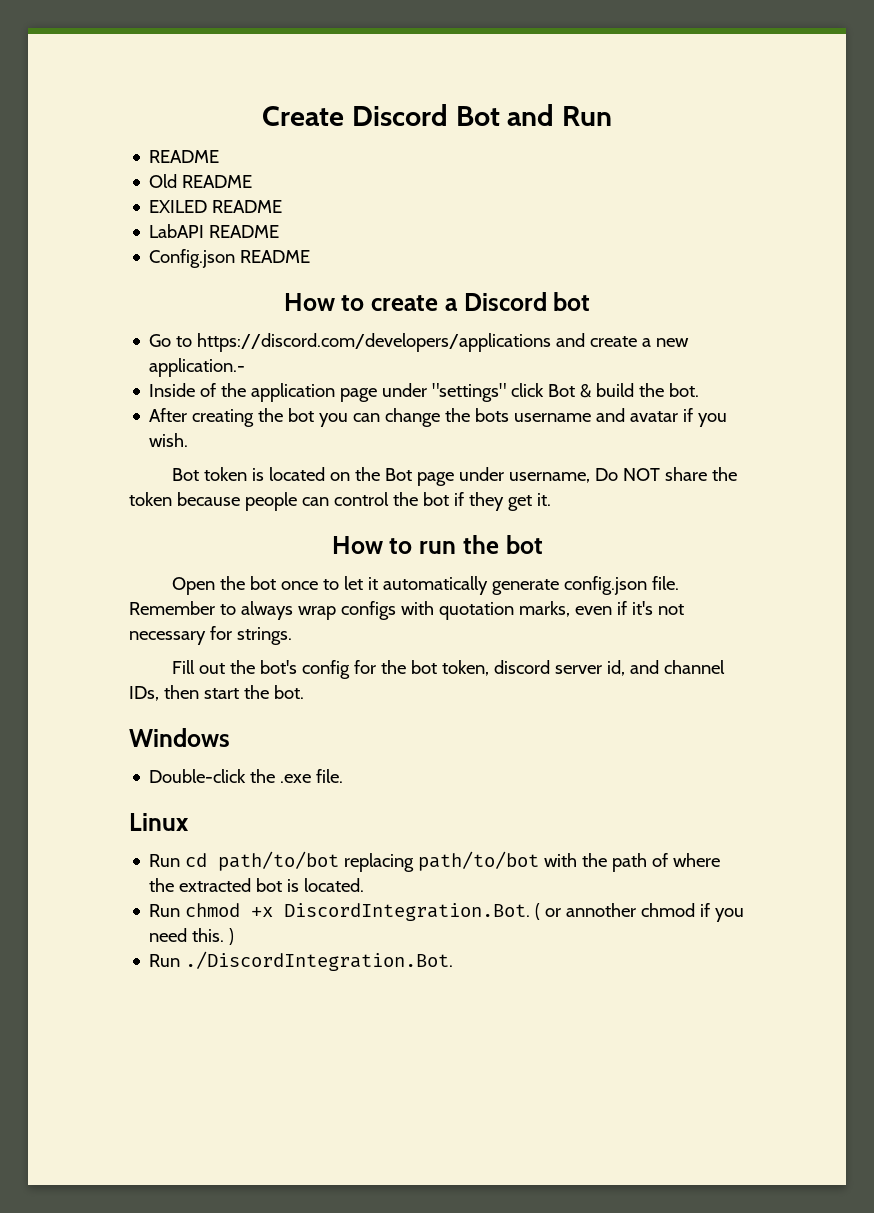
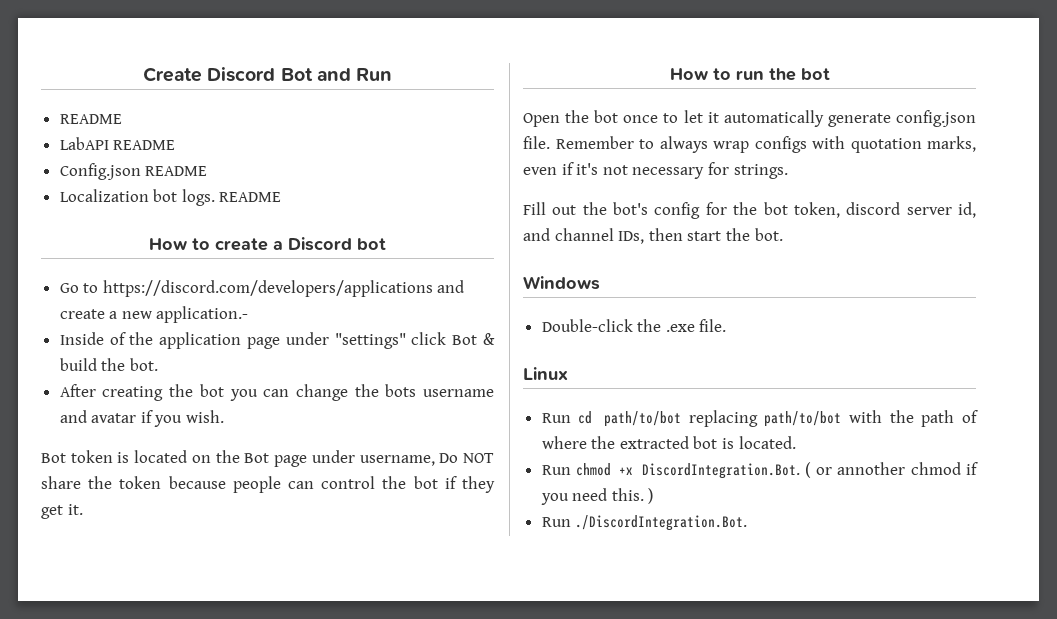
[149,174,253,188] [149,200,283,213] // Old README // EXILED README -> (122, 119) none
(311, 256) none -> [59,189,282,206] // Localization bot logs. README

